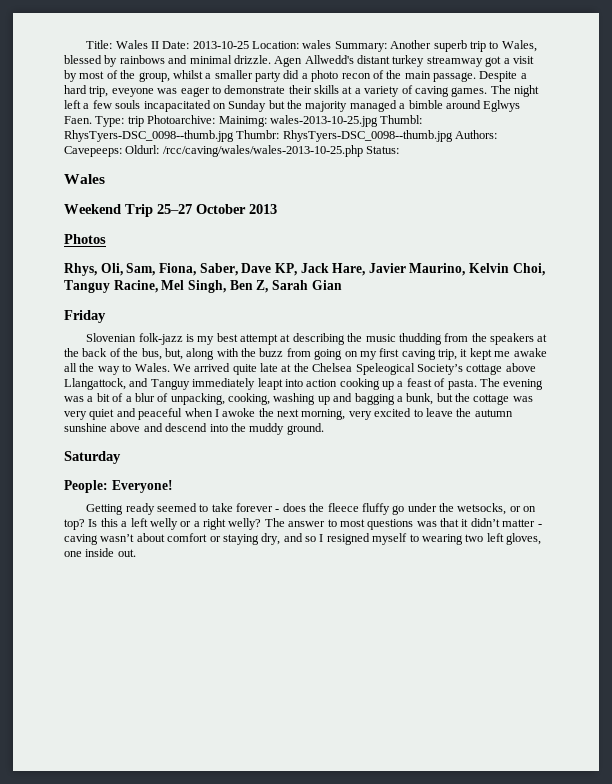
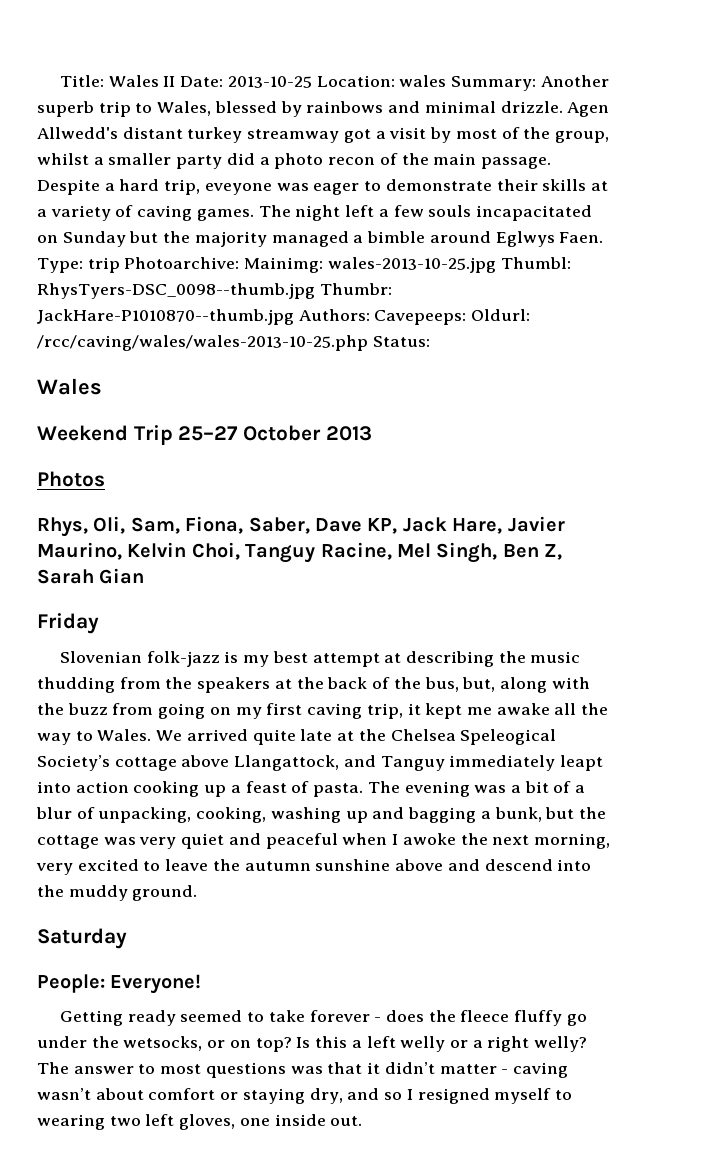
[282,130,453,142] RhysTyers-DSC_0098--thumb.jpg -> [37,309,294,325] JackHare-P1010870--thumb.jpg

